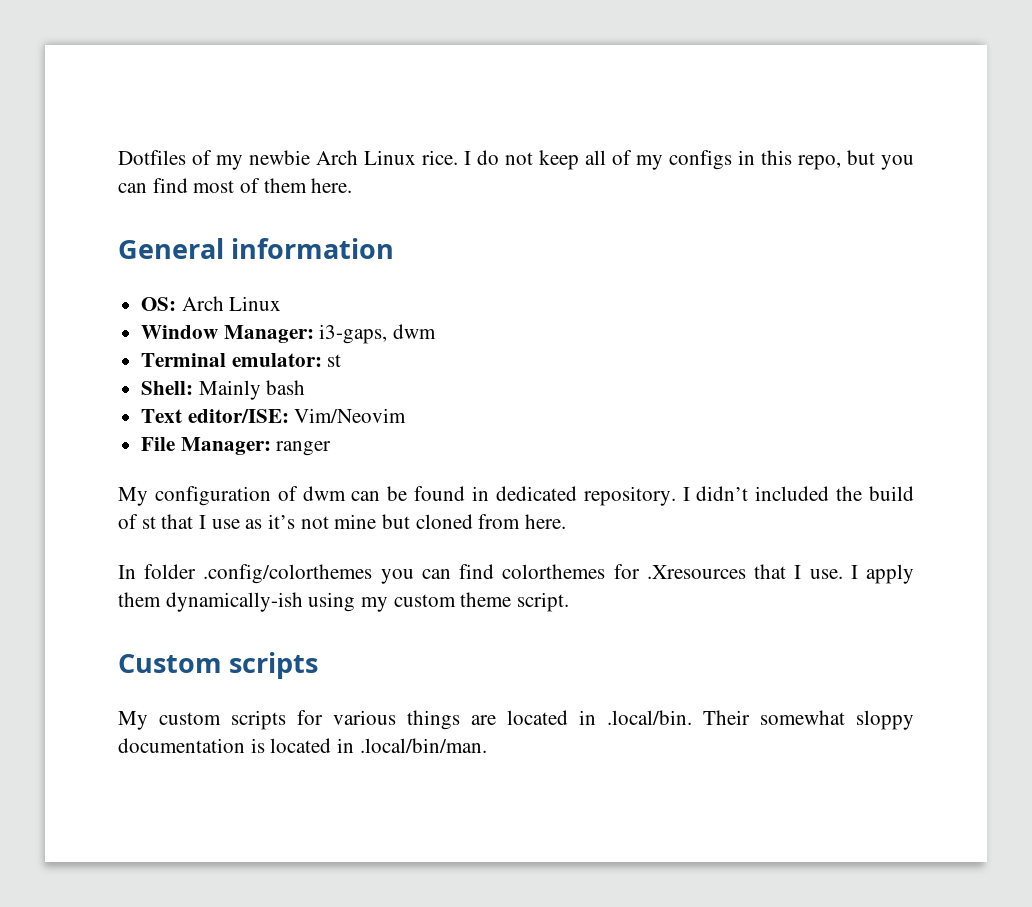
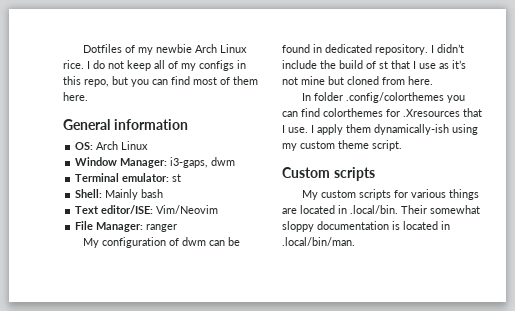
[755,486,830,501] included -> [282,60,317,69] include

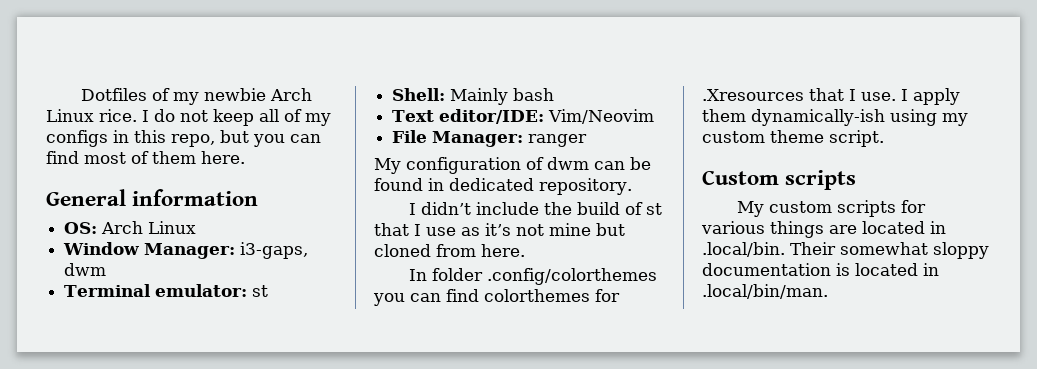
[101,205,154,214] editor/ISE: -> [439,109,545,124] editor/IDE:
(428, 49) none -> (632, 186) //

